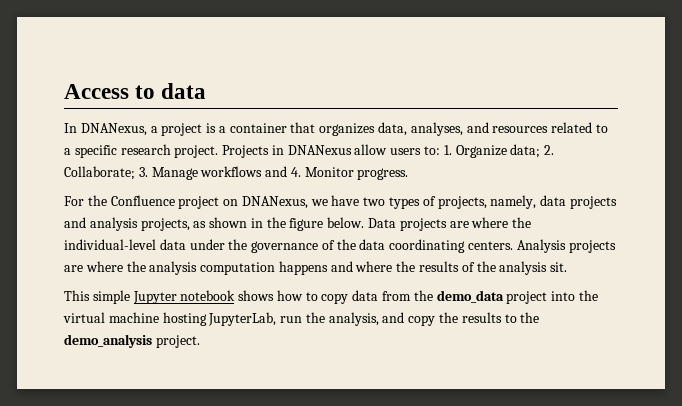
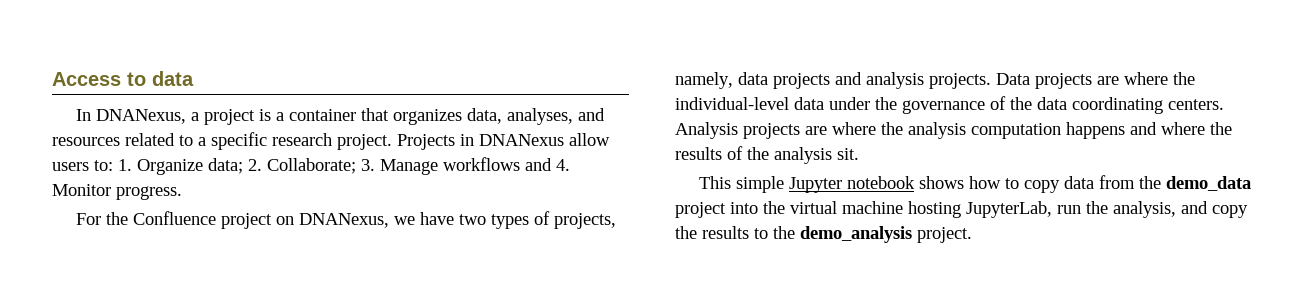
[140,217,365,231] projects, as shown in the figure below. -> [929,73,991,89] projects.

